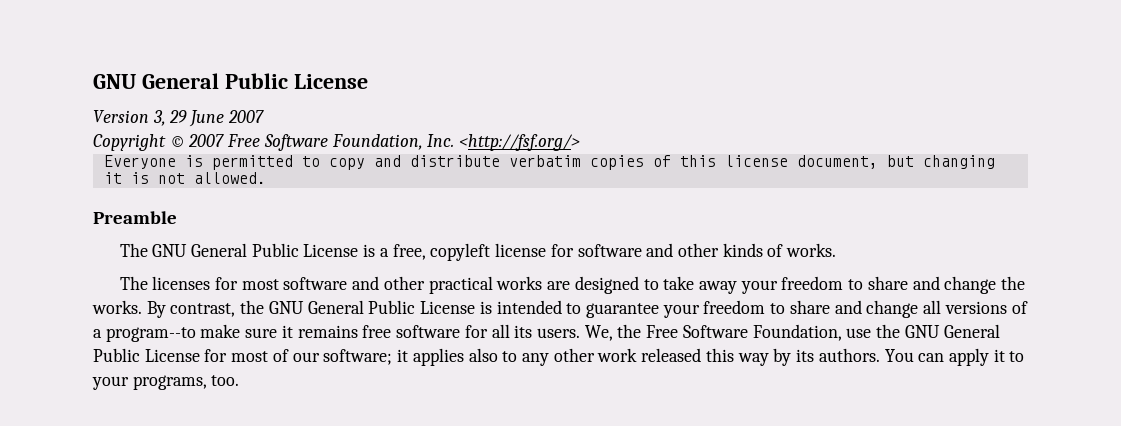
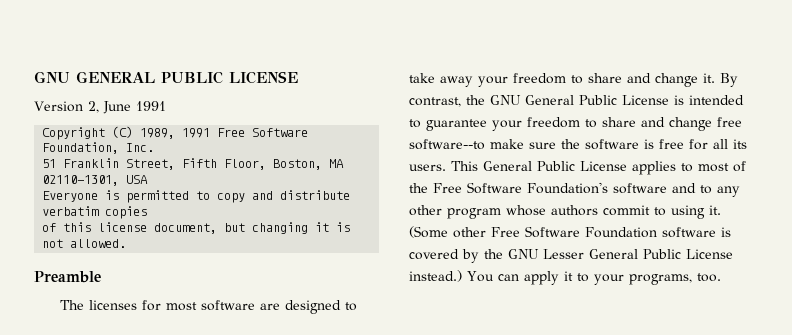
[93,73,368,89] [93,110,264,127] [93,134,581,151] GNU General Public License // Version 3, 29 June 2007 // Copyright © 2007 Free Software Foundation, Inc. <http://fsf.org/> -> [34,71,298,84] [34,101,166,114] [42,126,309,140] [42,142,155,154] [42,158,345,170] [42,175,149,186] GNU GENERAL PUBLIC LICENSE // Version 2, June 1991 // Copyright (C) 1989, 1991 Free Software Foundation, Inc. // 51 Franklin Street, Fifth Floor, Boston, MA 02110-1301, USA
(644, 162) none -> (148, 212) //
[119,243,837,261] // The GNU General Public License is a free, copyleft license for software and other kinds of works. -> (101, 277) none
[352,276,543,294] and other practical works -> (256, 305) none
[1001,276,1026,290] [92,300,142,314] the works. -> [703,73,715,83] it.
[923,300,1028,314] [93,324,1000,342] [93,348,880,366] all versions of a program--to make sure it remains free software for all its users. We, the Free Software Foundation, use the GNU General Public License for most of our software; it applies also to any other work released this way by its authors. -> [717,117,742,127] [409,139,747,150] [409,161,746,175] [409,182,740,197] [409,205,721,219] [409,226,731,238] [409,249,733,263] [409,270,462,282] free software--to make sure the software is free for all its users. This General Public License applies to most of the Free Software Foundation's software and to any other program whose authors commit to using it. (Some other Free Software Foundation software is covered by the GNU Lesser General Public License instead.)

